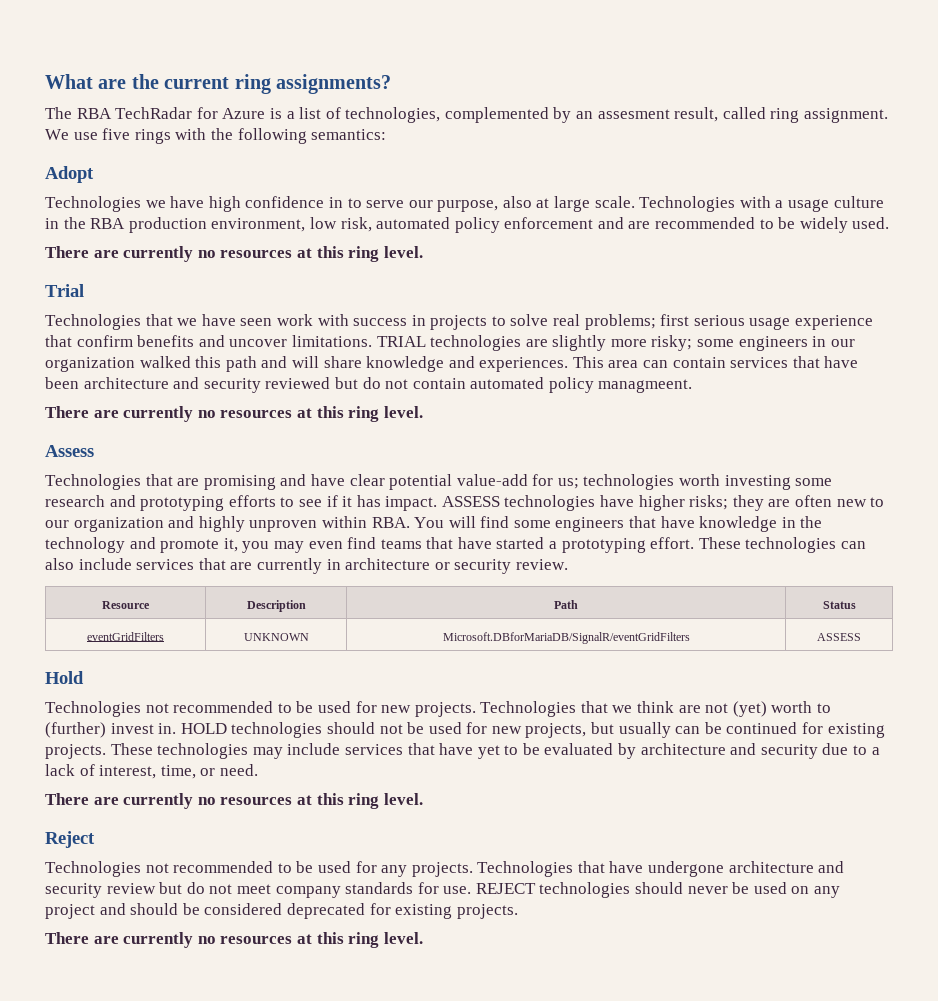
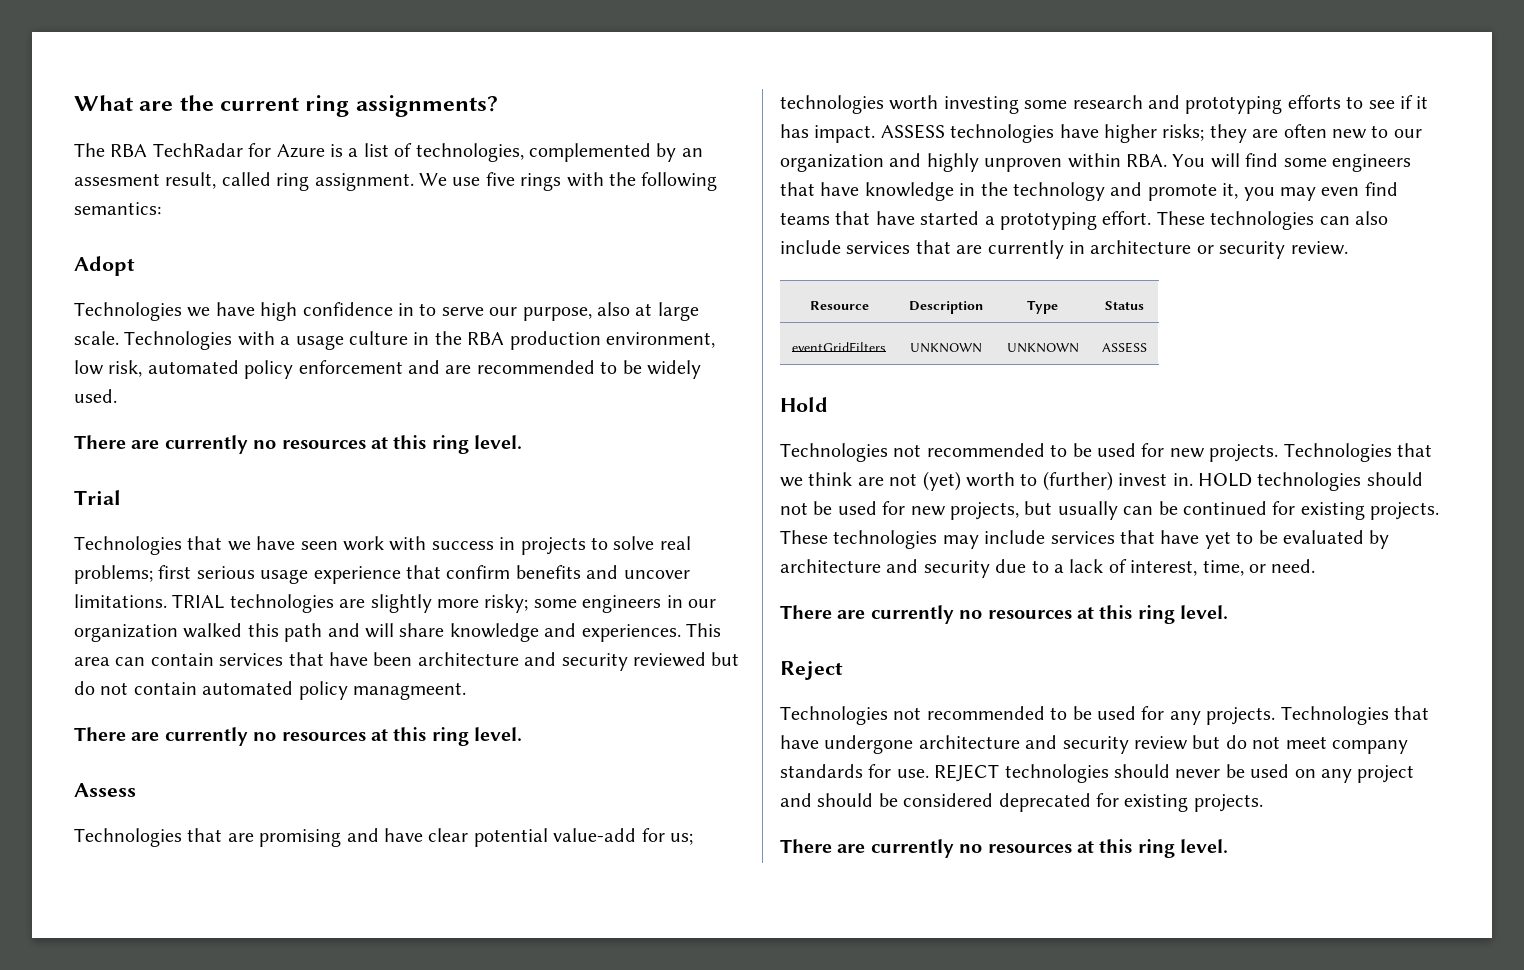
[554,600,578,609] Path -> [1027,300,1058,314] Type
[442,632,690,644] Microsoft.DBforMariaDB/SignalR/eventGridFilters -> [1006,343,1079,353] UNKNOWN

